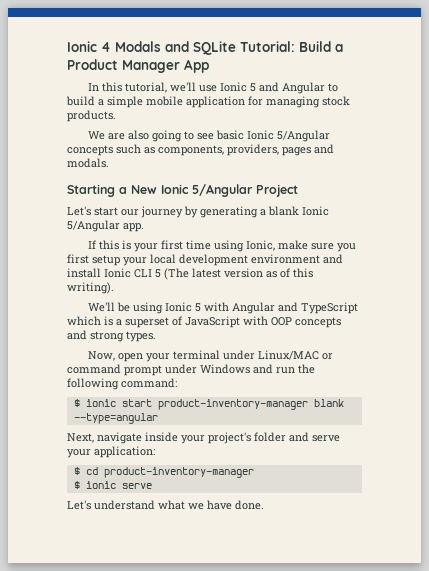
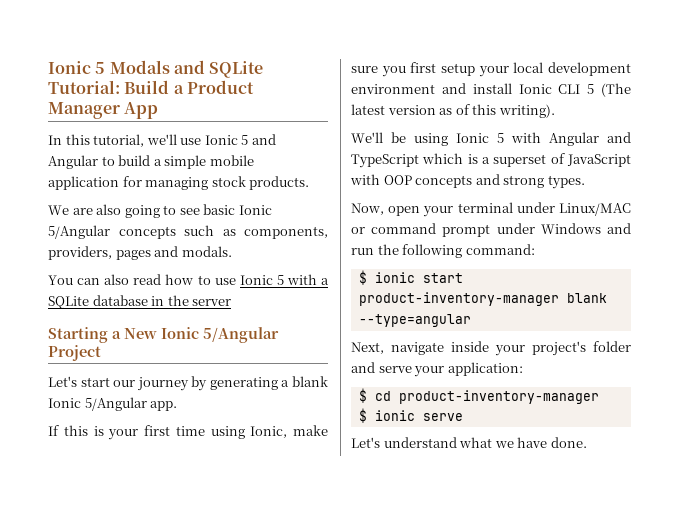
[67,41,111,52] Ionic 4 -> [48,61,106,74] Ionic 5
(109, 163) none -> [48,274,329,285] [48,295,232,309] // You can also read how to use Ionic 5 with a SQLite database in the server

